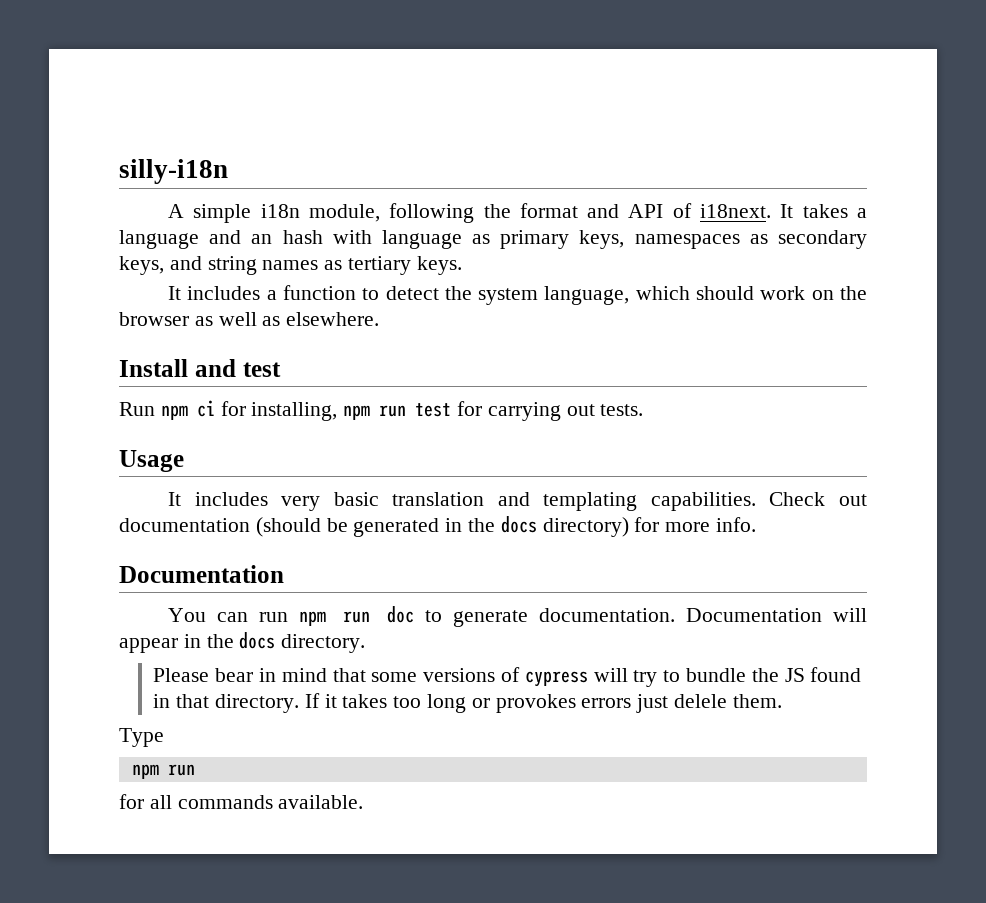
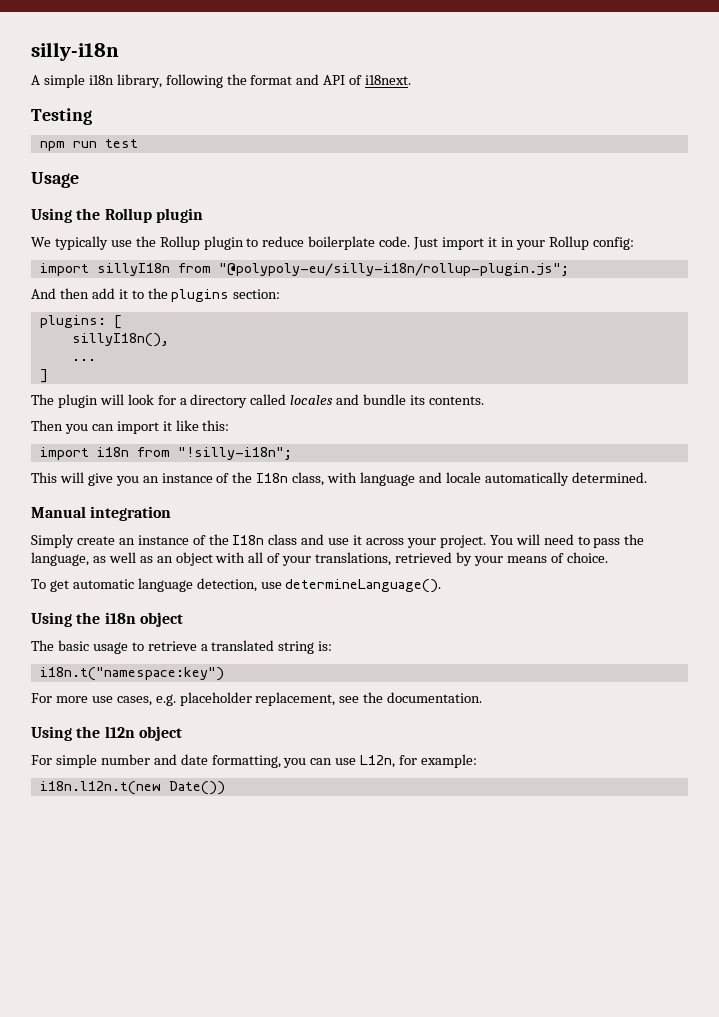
[308,204,380,222] module, -> [116,74,162,88] library,
[780,204,867,218] [119,230,867,249] [119,256,462,275] [167,285,867,305] [119,312,380,326] [119,359,281,377] [119,400,644,421] [119,450,184,472] [167,492,868,511] [119,516,757,537] [119,565,284,583] [167,606,867,627] [119,632,366,653] [153,667,862,687] [153,693,782,713] [119,728,164,747] [131,764,195,779] [119,794,364,809] It takes a language and an hash with language as primary keys, namespaces as secondary keys, and string names as tertiary keys. // It includes a function to detect the system language, which should work on the browser as well as elsewhere. // Install and test // Run npm ci for installing, npm run test for carrying out tests. // Usage // It includes very basic translation and templating capabilities. Check out documentation (should be generated in the docs directory) for more info. // Documentation // You can run npm run doc to generate documentation. Documentation will appear in the docs directory. // Please bear in mind that some versions of cypress will try to bundle the JS found in that directory. If it takes too long or provokes errors just delele them. // Type // npm run // for all commands available. -> [31,108,92,125] [39,139,138,151] [31,172,79,188] [31,208,203,223] [31,236,634,250] [39,263,569,276] [31,288,281,302] [39,315,122,329] [71,333,169,347] [71,359,96,361] [39,369,48,383] [31,394,484,408] [31,420,230,434] [39,447,292,460] [31,472,647,486] [31,506,172,521] [31,534,645,548] [31,552,608,566] [31,578,442,593] [31,612,183,627] [31,640,333,654] [39,667,224,681] [31,692,483,706] [31,726,182,741] [31,754,478,768] [39,781,225,795] // Testing // npm run test // Usage // Using the Rollup plugin // We typically use the Rollup plugin to reduce boilerplate code. Just import it in your Rollup config: // import sillyI18n from "@polypoly-eu/silly-i18n/rollup-plugin.js"; // And then add it to the plugins section: // plugins: [ // sillyI18n(), // ... // ] // The plugin will look for a directory called locales and bundle its contents. // Then you can import it like this: // import i18n from "!silly-i18n"; // This will give you an instance of the I18n class, with language and locale automatically determined. // Manual integration // Simply create an instance of the I18n class and use it across your project. You will need to pass the language, as well as an object with all of your translations, retrieved by your means of choice. // To get automatic language detection, use determineLanguage(). // Using the i18n object // The basic usage to retrieve a translated string is: // i18n.t("namespace:key") // For more use cases, e.g. placeholder replacement, see the documentation. // Using the l12n object // For simple number and date formatting, you can use L12n, for example: // i18n.l12n.t(new Date())

